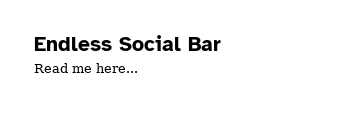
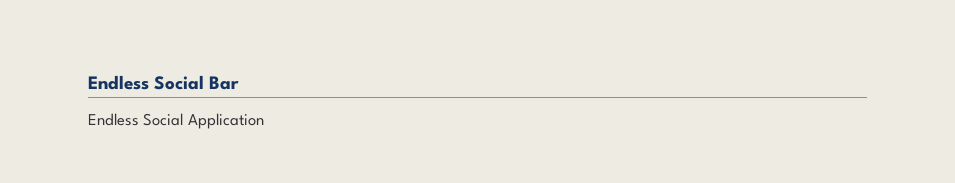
[34,63,138,73] Read me here... -> [88,113,264,129] Endless Social Application

